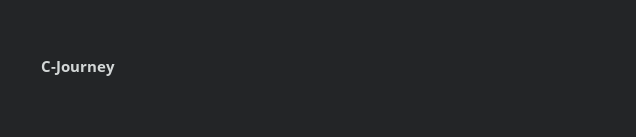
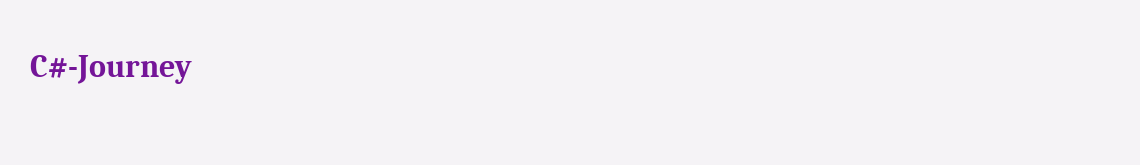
[41,61,115,76] C-Journey -> [30,55,192,84] C#-Journey

